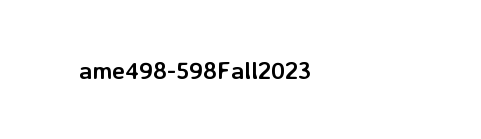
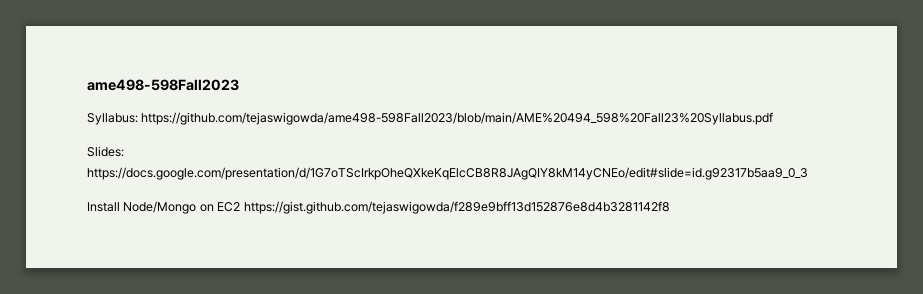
(311, 70) none -> [87,112,774,125] [87,146,124,157] [87,167,808,180] [87,201,670,214] // Syllabus: https://github.com/tejaswigowda/ame498-598Fall2023/blob/main/AME%20494_598%20Fall23%20Syllabus.pdf // Slides: https://docs.google.com/presentation/d/1G7oTScIrkpOheQXkeKqElcCB8R8JAgQIY8kM14yCNEo/edit#slide=id.g92317b5aa9_0_3 // Install Node/Mongo on EC2 https://gist.github.com/tejaswigowda/f289e9bff13d152876e8d4b3281142f8

